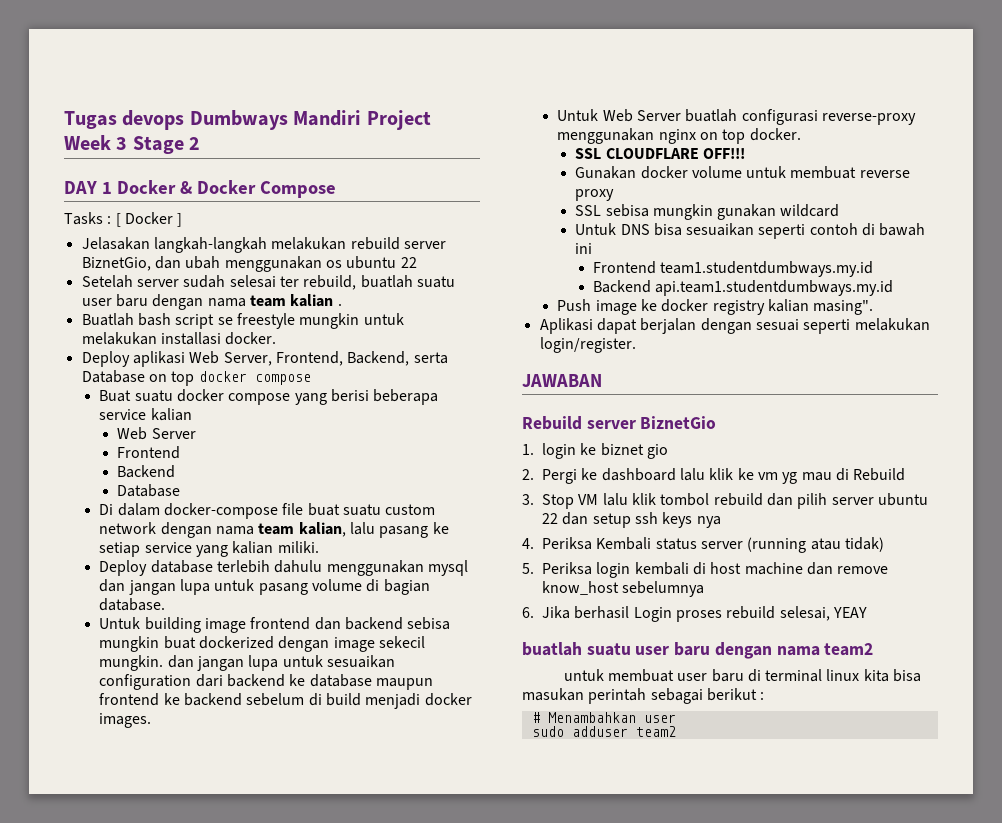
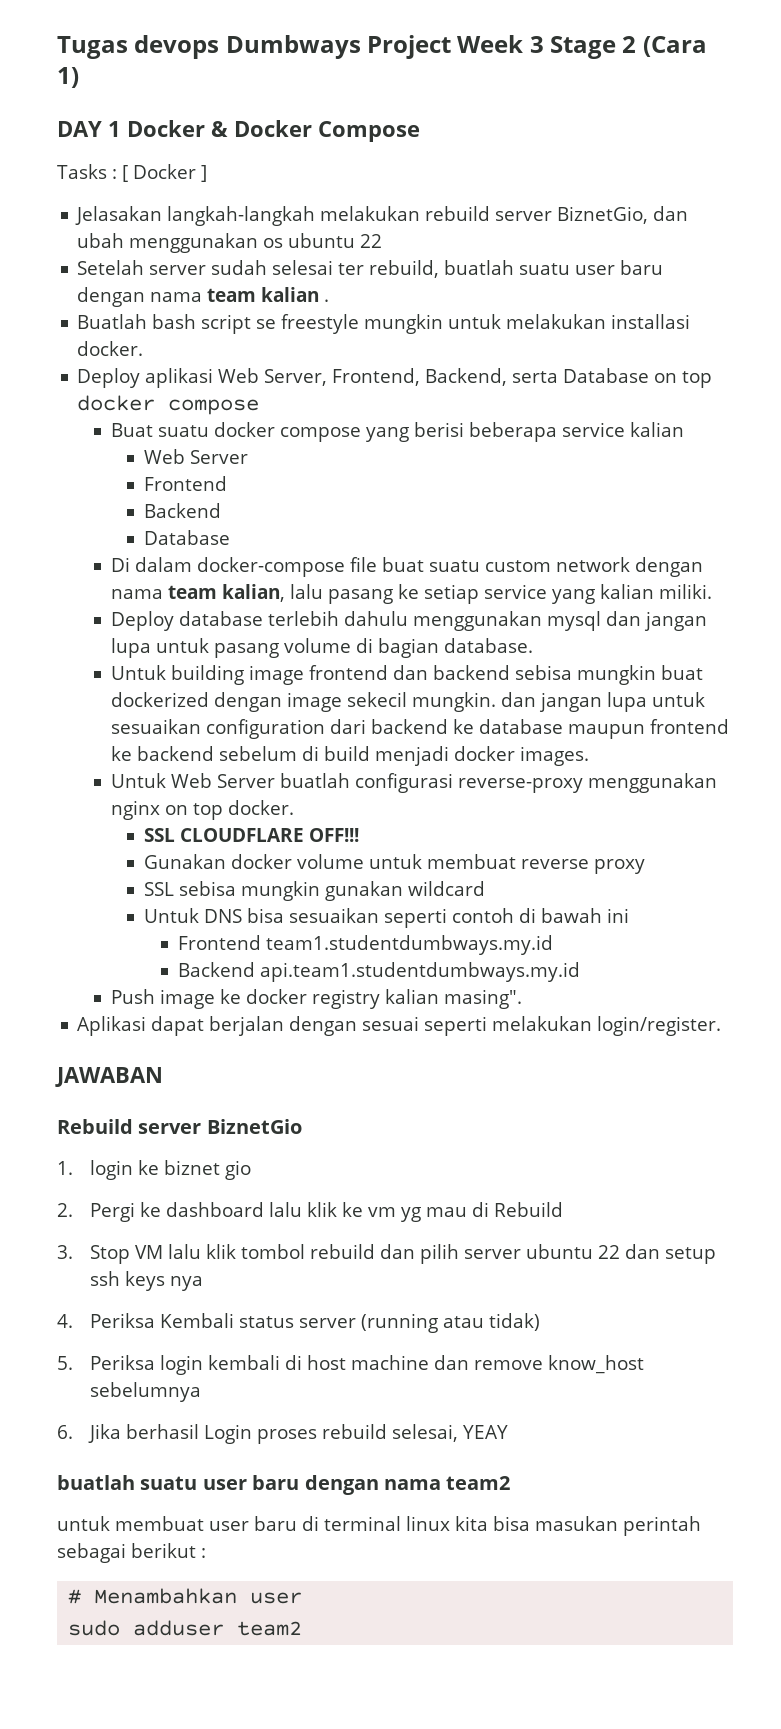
[293,110,362,126] Mandiri -> (361, 47) none
(201, 143) none -> [642,36,707,57] [57,67,79,88] (Cara 1)

